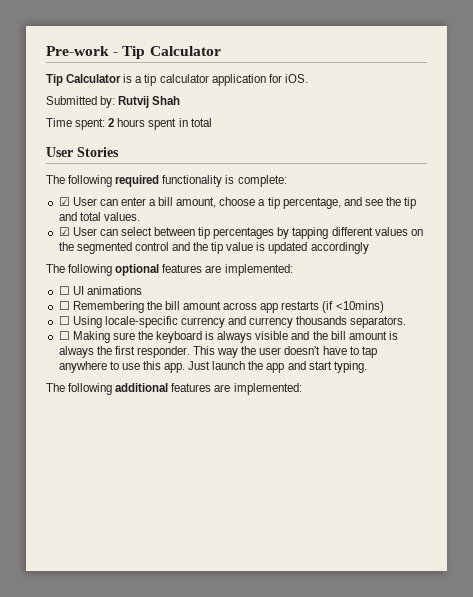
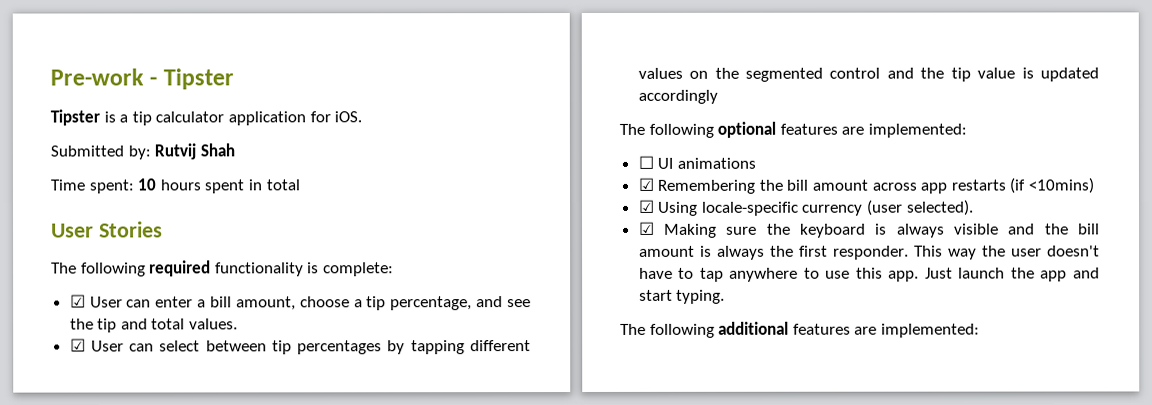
[122,46,221,59] [46,74,122,86] Tip Calculator // Tip Calculator -> [162,68,234,90] [50,109,100,126] Tipster // Tipster
[108,118,115,127] 2 -> [137,178,157,191] 10
[58,301,70,310] ☐ -> [637,177,654,191] ☑
[58,316,70,325] ☐ -> [637,199,655,213] ☑
[228,316,407,328] [58,331,70,340] and currency thousands separators. // ☐ -> [866,199,974,216] [638,221,655,235] (user selected). // ☑

